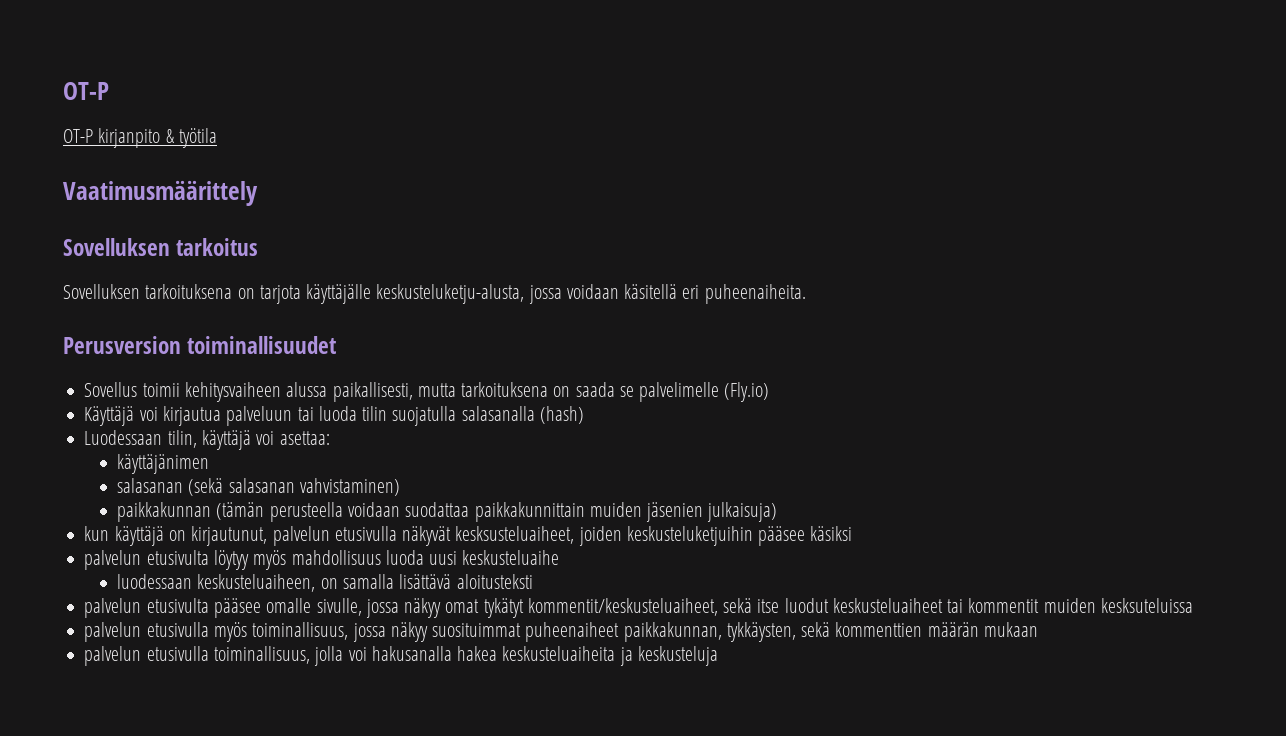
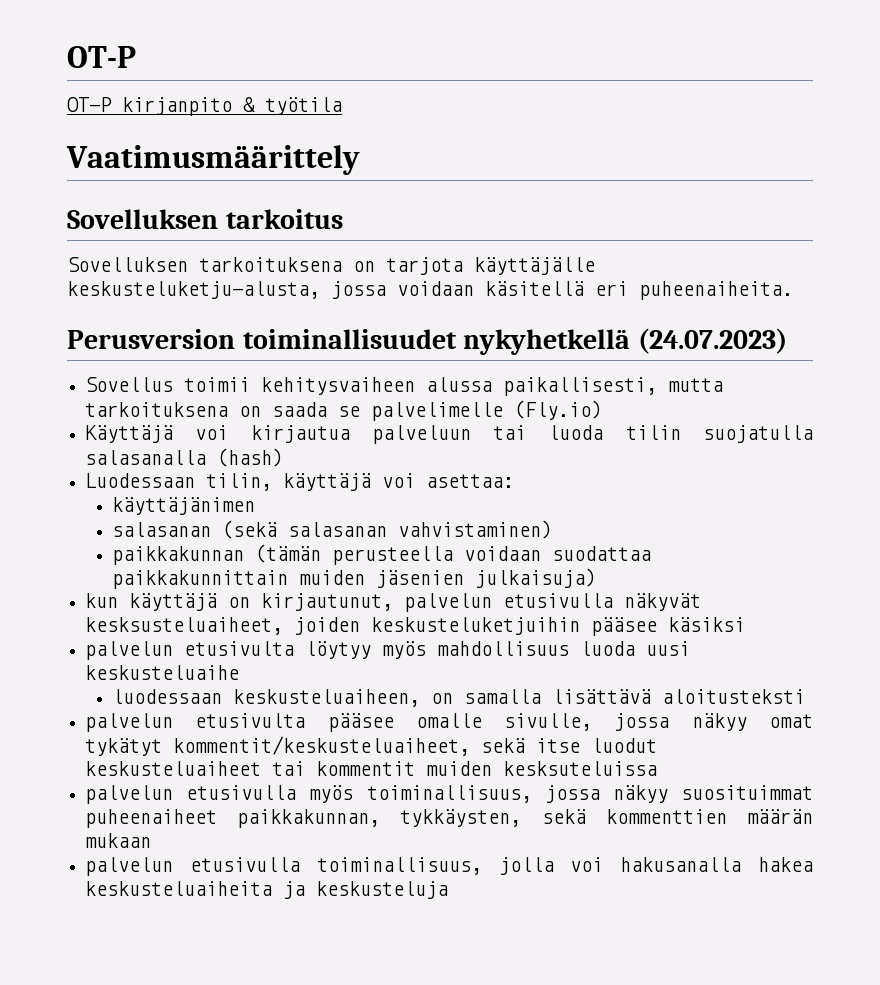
(337, 345) none -> [463,328,787,355] nykyhetkellä (24.07.2023)

